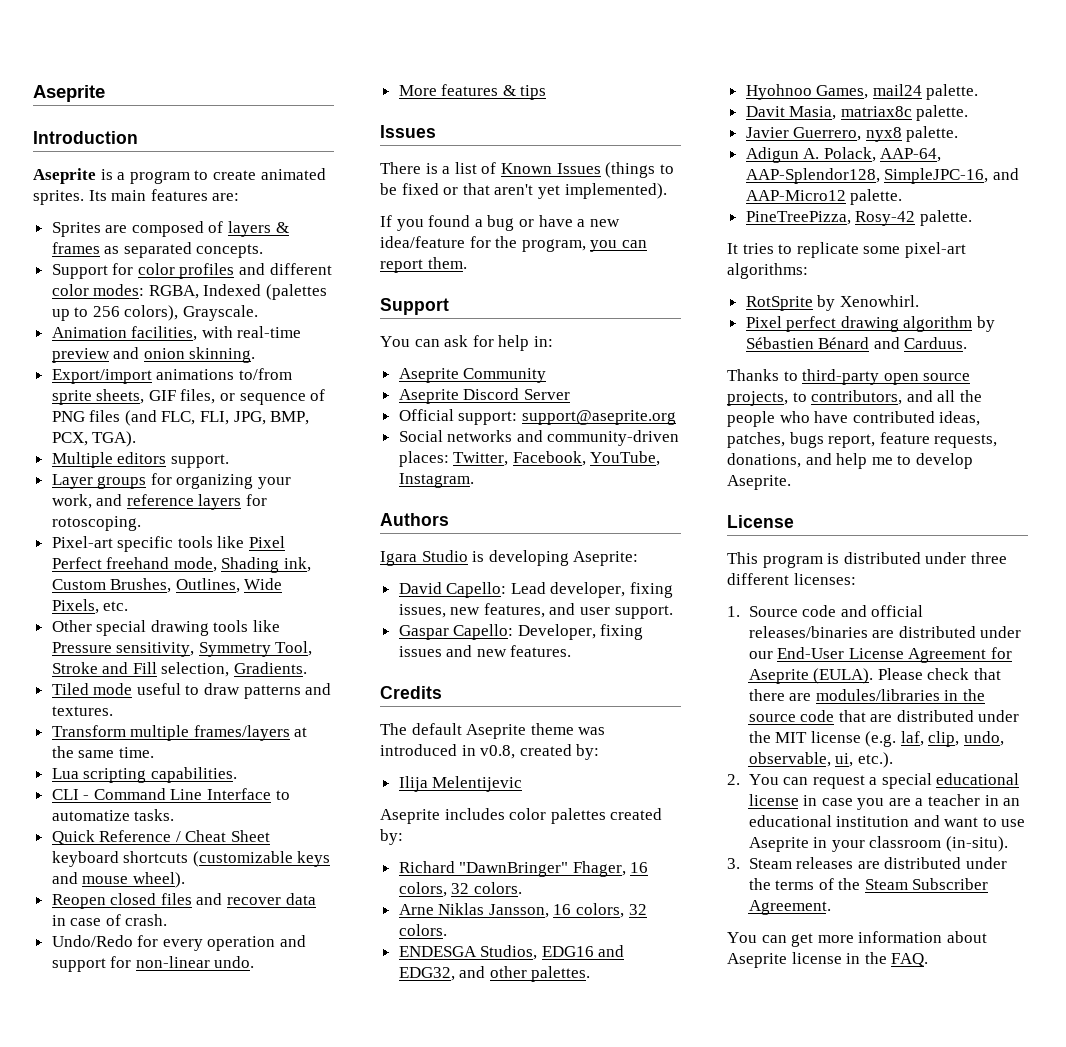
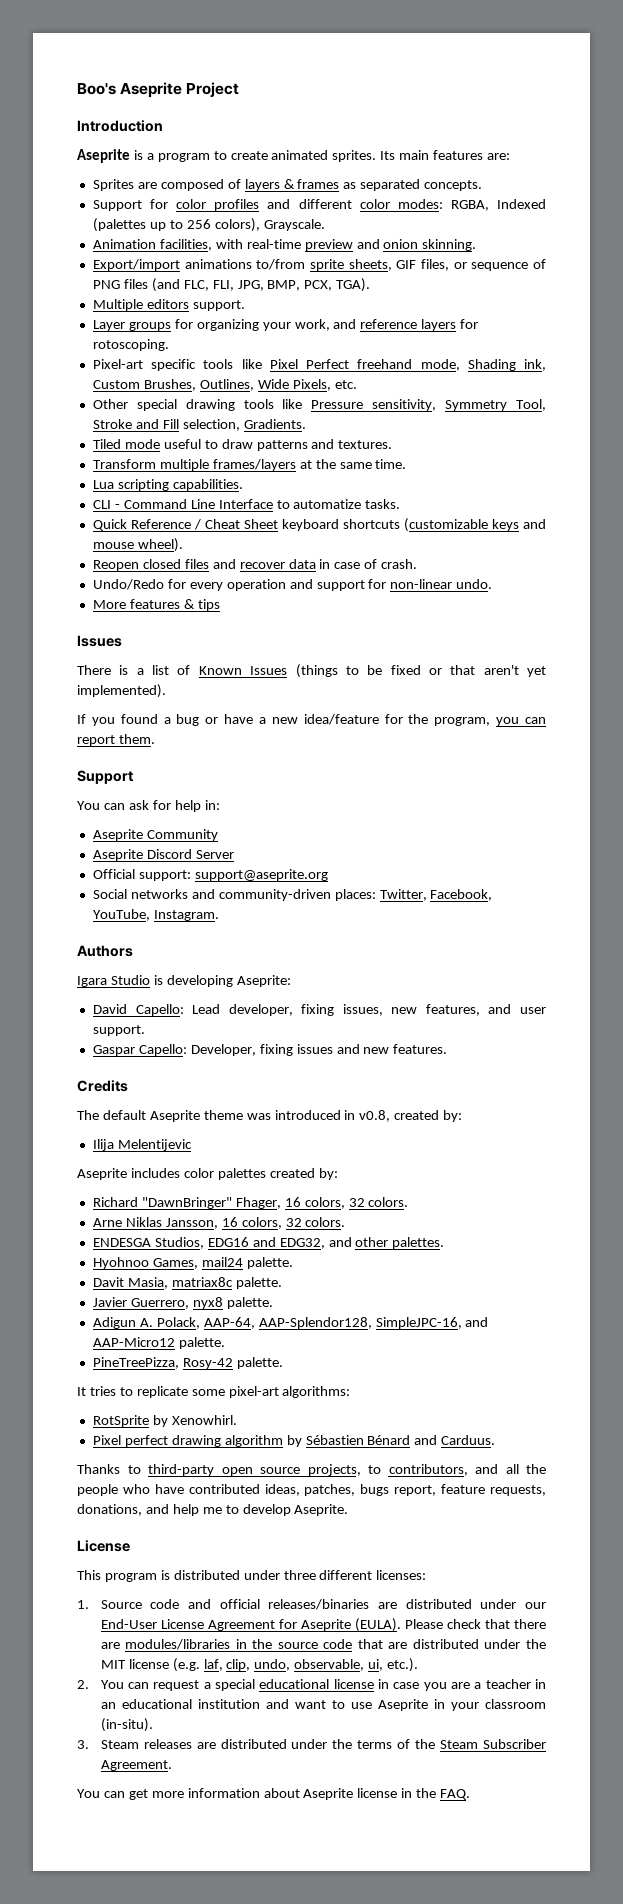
[33,85,105,102] Aseprite -> [77,82,240,98] Boo's Aseprite Project

